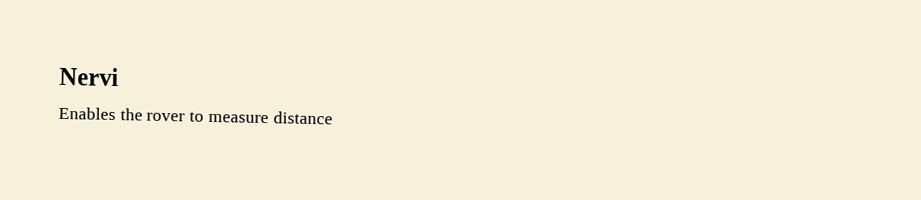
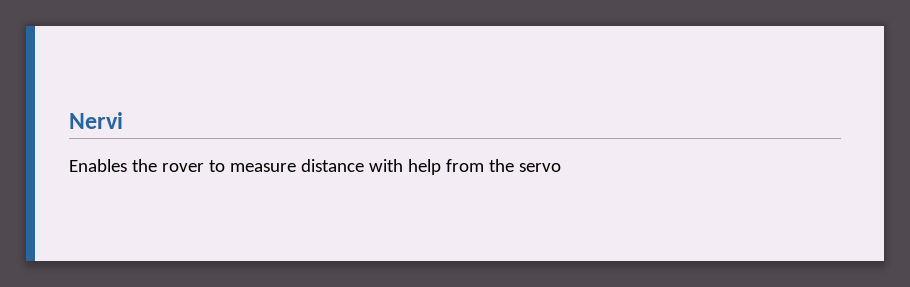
(333, 118) none -> [368,159,561,175] with help from the servo

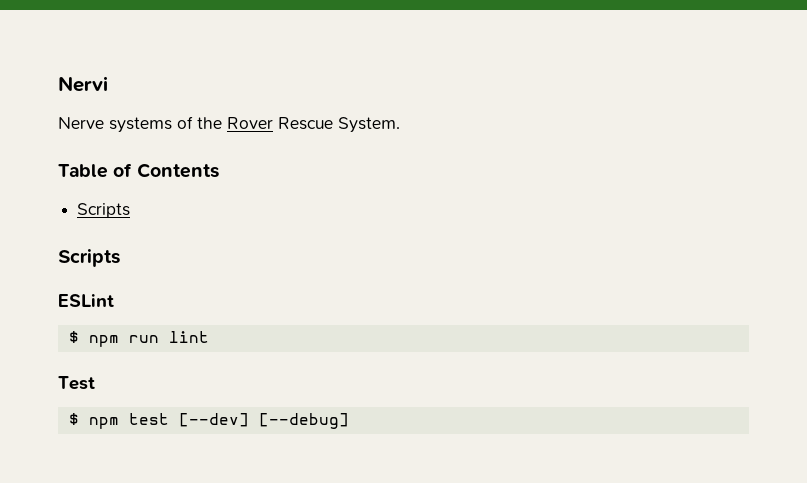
[69,159,561,175] Enables the rover to measure distance with help from the servo -> [58,116,400,133] [58,163,219,178] [77,203,131,218] [58,249,120,267] [58,294,114,307] [68,331,209,347] [58,376,95,390] [68,413,349,429] Nerve systems of the Rover Rescue System. // Table of Contents // Scripts // Scripts // ESLint // $ npm run lint // Test // $ npm test [--dev] [--debug]

